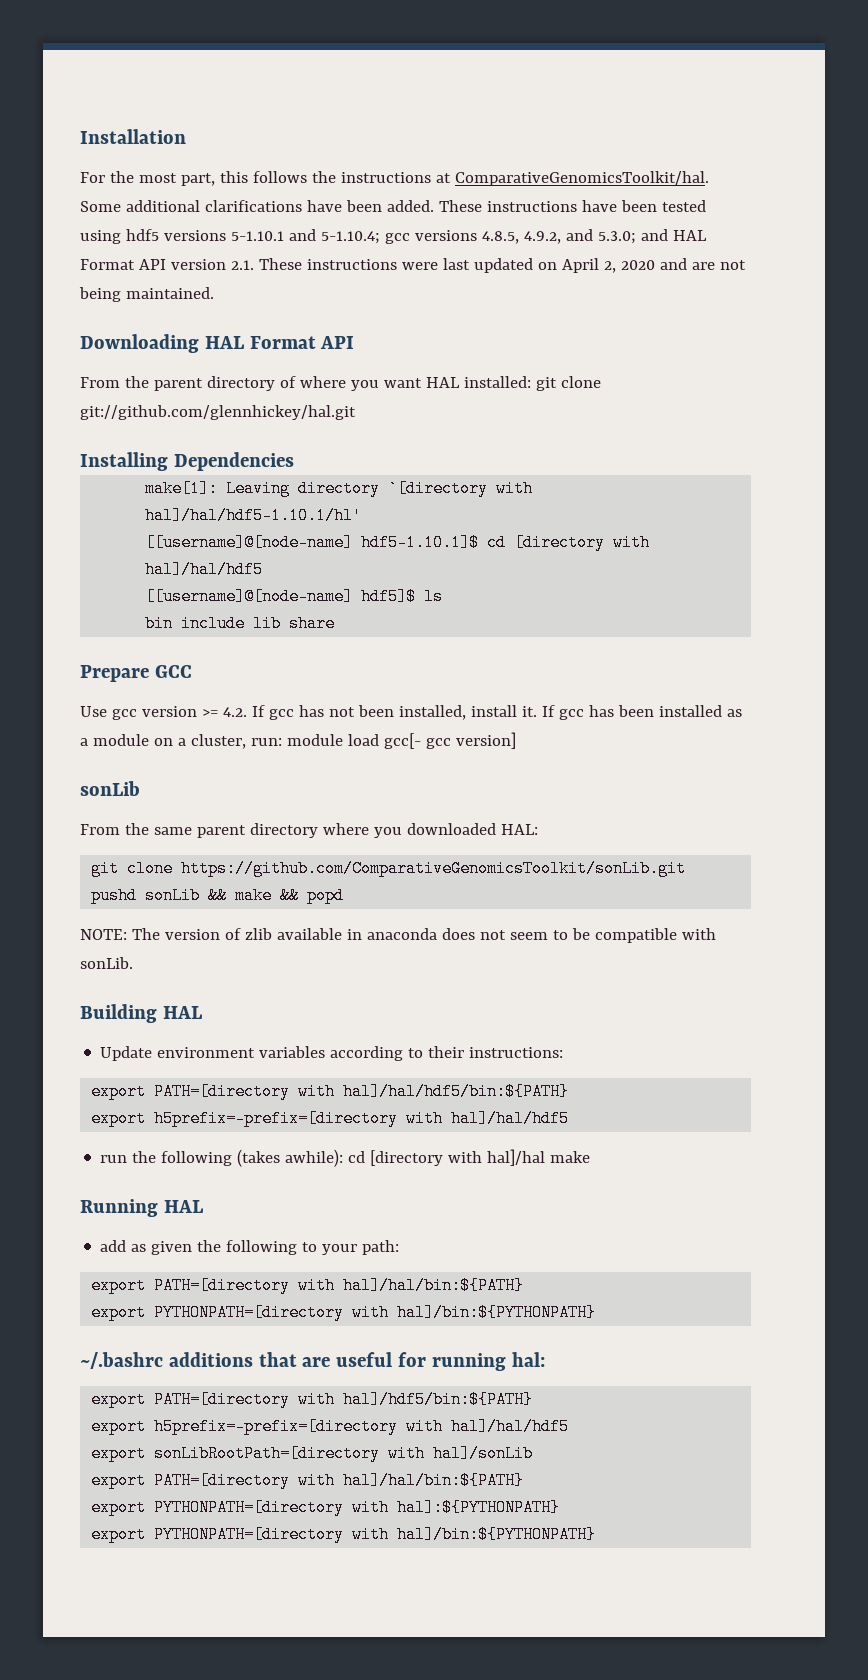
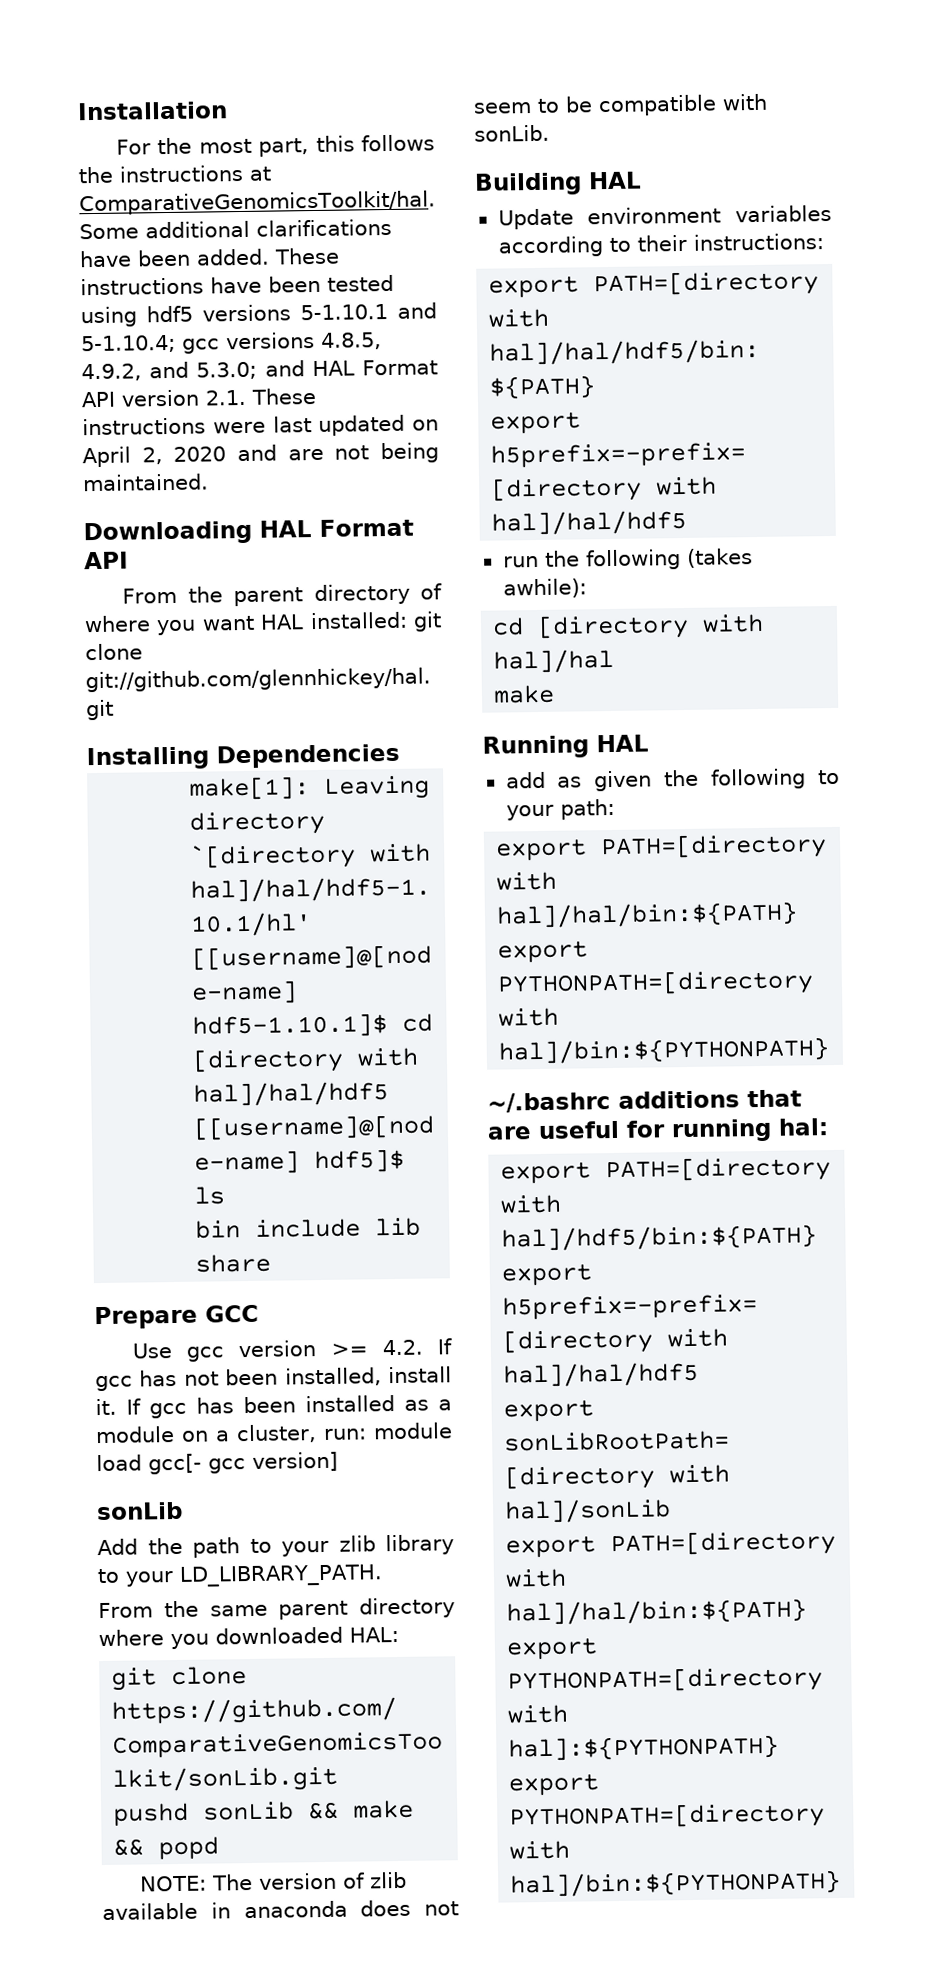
(140, 788) none -> [97,1534,454,1558] [97,1564,383,1587] // Add the path to your zlib library to your LD_LIBRARY_PATH.
(344, 1158) none -> (587, 588) //
(546, 1157) none -> (615, 661) //

